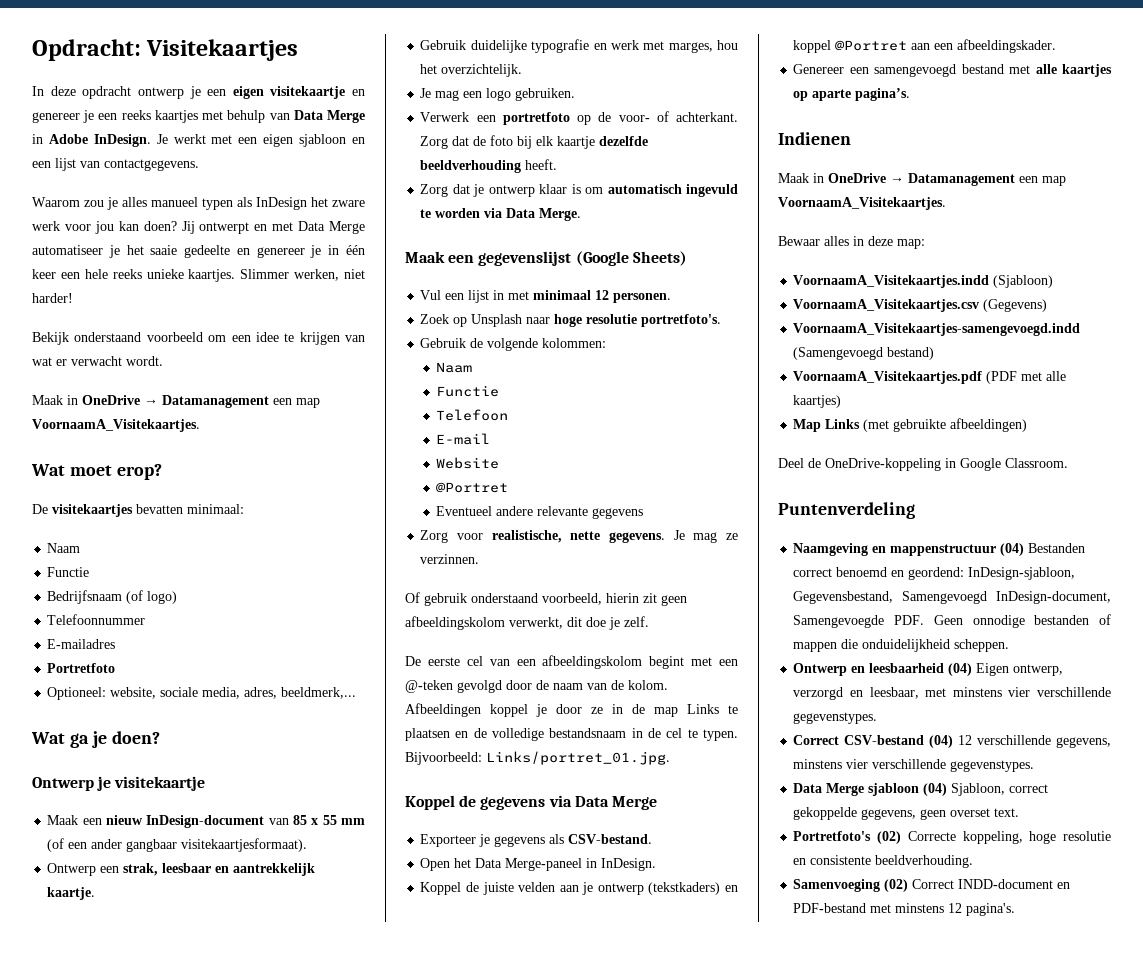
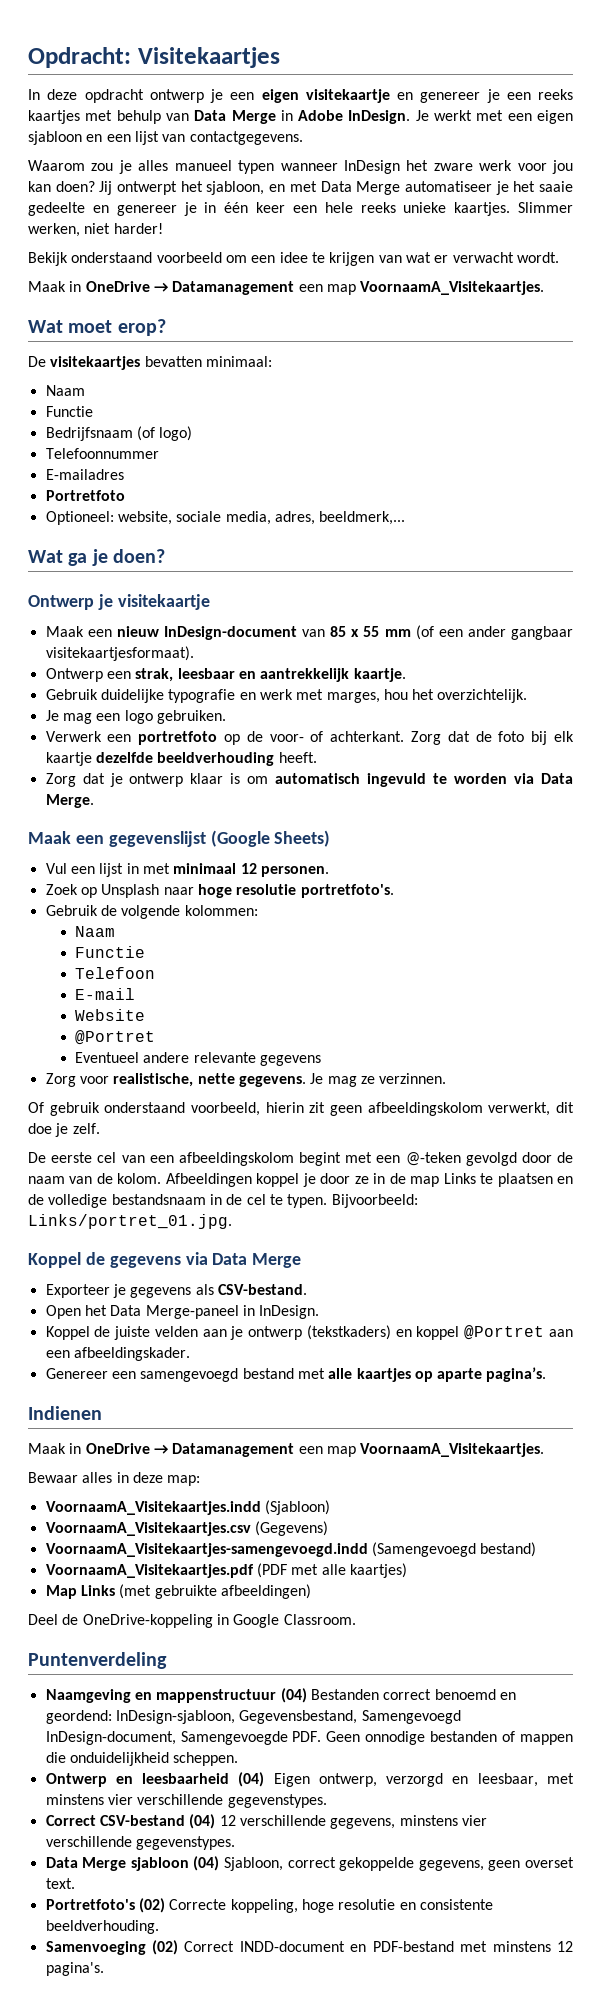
[237,197,252,207] als -> [280,163,338,171] wanneer
(250, 228) none -> [180,181,265,195] het sjabloon,

